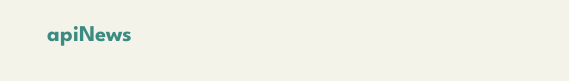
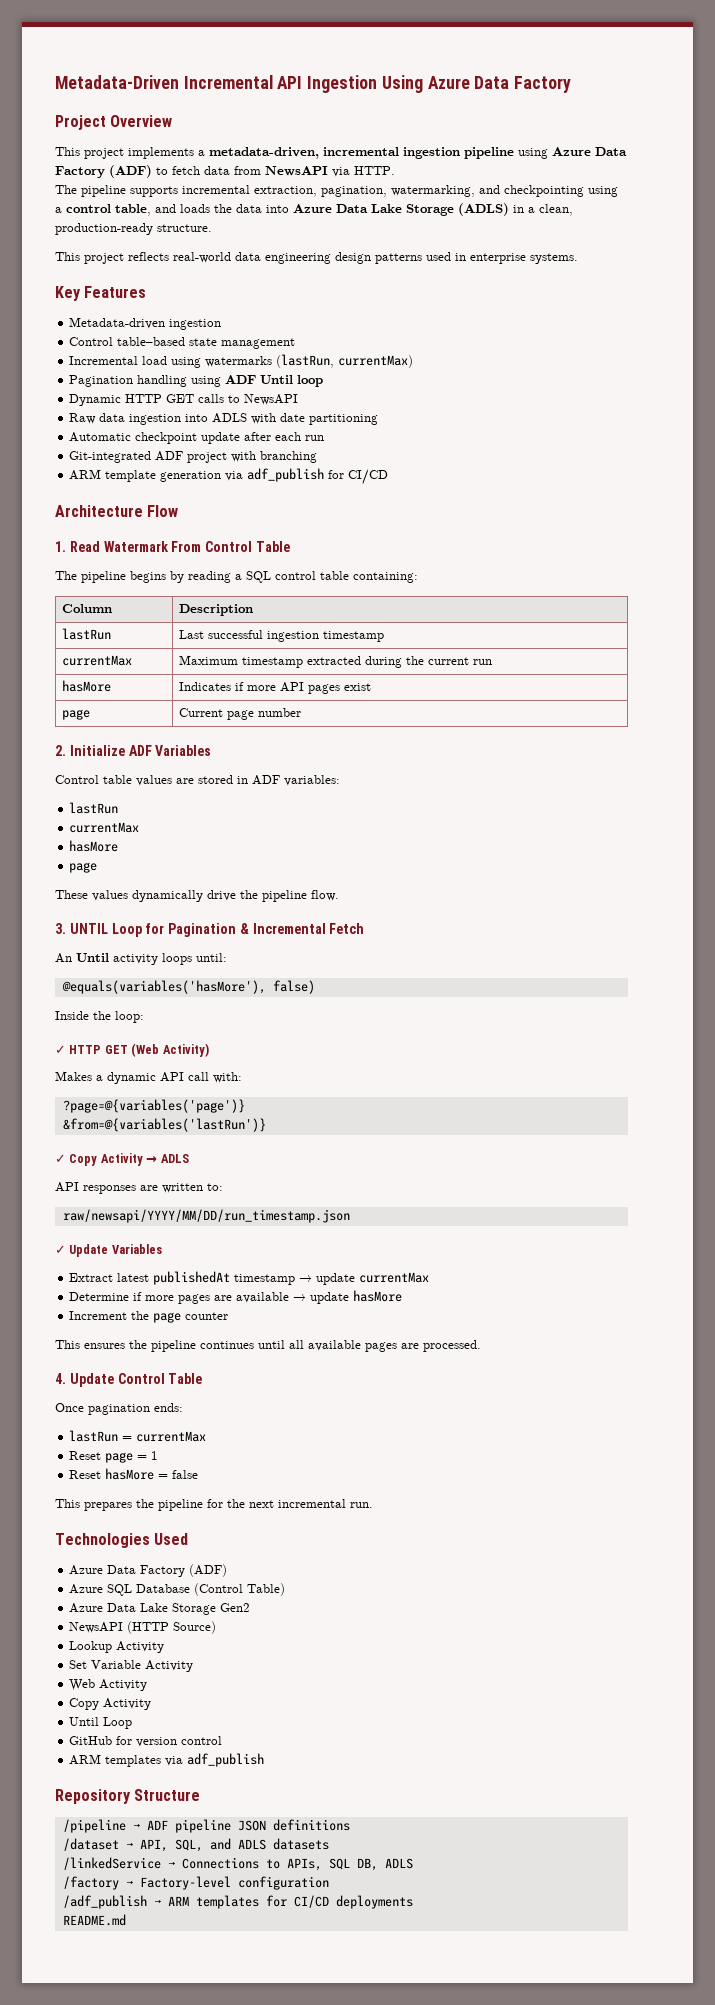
[47,26,132,46] apiNews -> [55,75,572,93] [55,115,173,130] [55,147,627,159] [55,165,395,178] [55,185,618,197] [55,203,573,216] [55,223,212,235] [55,252,578,264] [55,286,147,301] [69,317,222,330] [69,337,296,349] [69,354,414,368] [69,375,324,387] [69,394,299,406] [69,413,379,425] [69,432,325,444] [69,451,318,463] [69,468,389,485] [55,505,179,517] [55,541,290,552] [55,571,418,583] [62,604,113,613] [179,604,254,616] [62,628,112,640] [179,630,385,642] [62,655,133,666] [179,655,493,668] [62,680,112,692] [179,682,372,694] [62,709,91,720] [179,708,302,720] [55,745,212,756] [55,775,340,786] [69,802,119,814] [69,822,140,833] [69,840,119,852] [69,862,98,873] [55,890,339,902] [55,923,365,937] [55,953,227,965] [61,980,315,994] [55,1011,144,1023] [55,1043,209,1057] [55,1071,242,1084] [62,1099,245,1113] [62,1118,266,1132] [55,1153,189,1166] [55,1182,223,1194] [62,1209,350,1223] [55,1244,162,1257] [69,1271,430,1285] [69,1290,403,1304] [69,1311,229,1323] [55,1340,481,1352] [55,1373,203,1387] [55,1403,183,1415] [69,1430,207,1442] [69,1451,159,1463] [69,1468,199,1480] [55,1499,373,1511] [55,1533,189,1548] [69,1564,228,1577] [69,1583,286,1596] [69,1603,251,1615] [69,1621,217,1634] [69,1641,165,1653] [69,1660,194,1672] [69,1679,148,1691] [69,1698,152,1710] [69,1717,133,1729] [69,1736,223,1747] [69,1753,265,1767] [55,1789,201,1804] [62,1819,350,1833] [62,1838,329,1852] [62,1857,413,1871] [62,1876,329,1890] [62,1895,413,1909] [62,1914,126,1926] Metadata-Driven Incremental API Ingestion Using Azure Data Factory // Project Overview // This project implements a metadata-driven, incremental ingestion pipeline using Azure Data Factory (ADF) to fetch data from NewsAPI via HTTP. // The pipeline supports incremental extraction, pagination, watermarking, and checkpointing using a control table, and loads the data into Azure Data Lake Storage (ADLS) in a clean, production-ready structure. // This project reflects real-world data engineering design patterns used in enterprise systems. // Key Features // Metadata-driven ingestion // Control table–based state management // Incremental load using watermarks (lastRun, currentMax) // Pagination handling using ADF Until loop // Dynamic HTTP GET calls to NewsAPI // Raw data ingestion into ADLS with date partitioning // Automatic checkpoint update after each run // Git-integrated ADF project with branching // ARM template generation via adf_publish for CI/CD // Architecture Flow // 1. Read Watermark From Control Table // The pipeline begins by reading a SQL control table containing: // Column | Description // lastRun | Last successful ingestion timestamp // currentMax | Maximum timestamp extracted during the current run // hasMore | Indicates if more API pages exist // page | Current page number // 2. Initialize ADF Variables // Control table values are stored in ADF variables: // lastRun // currentMax // hasMore // page // These values dynamically drive the pipeline flow. // 3. UNTIL Loop for Pagination & Incremental Fetch // An Until activity loops until: // @equals(variables('hasMore'), false) // Inside the loop: // ✓ HTTP GET (Web Activity) // Makes a dynamic API call with: // ?page=@{variables('page')} // &from=@{variables('lastRun')} // ✓ Copy Activity → ADLS // API responses are written to: // raw/newsapi/YYYY/MM/DD/run_timestamp.json // ✓ Update Variables // Extract latest publishedAt timestamp → update currentMax // Determine if more pages are available → update hasMore // Increment the page counter // This ensures the pipeline continues until all available pages are processed. // 4. Update Control Table // Once pagination ends: // lastRun = currentMax // Reset page = 1 // Reset hasMore = false // This prepares the pipeline for the next incremental run. // Technologies Used // Azure Data Factory (ADF) // Azure SQL Database (Control Table) // Azure Data Lake Storage Gen2 // NewsAPI (HTTP Source) // Lookup Activity // Set Variable Activity // Web Activity // Copy Activity // Until Loop // GitHub for version control // ARM templates via adf_publish // Repository Structure // /pipeline → ADF pipeline JSON definitions // /dataset → API, SQL, and ADLS datasets // /linkedService → Connections to APIs, SQL DB, ADLS // /factory → Factory-level configuration // /adf_publish → ARM templates for CI/CD deployments // README.md

